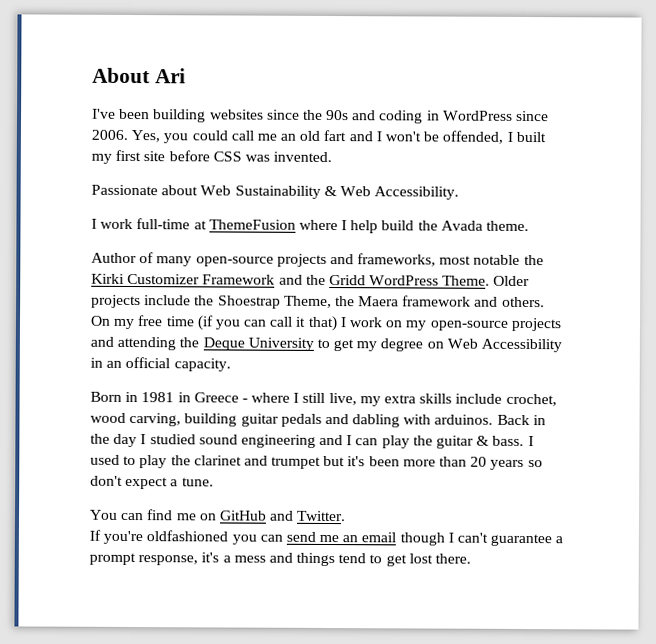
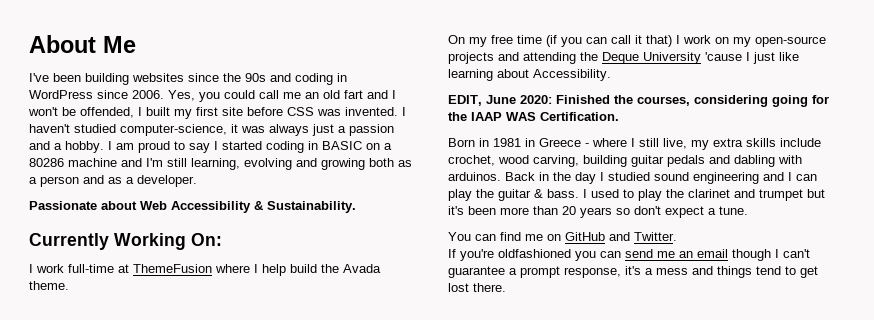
[154,68,186,84] Ari -> [103,36,136,53] Me
[91,184,460,200] // Passionate about Web Sustainability & Web Accessibility. -> [402,107,406,116] [29,124,394,136] [29,141,392,153] [29,158,412,170] [29,175,197,187] [29,201,356,213] [29,233,222,250] I haven't studied computer-science, it was always just a passion and a hobby. I am proud to say I started coding in BASIC on a 80286 machine and I'm still learning, evolving and growing both as a person and as a developer. // Passionate about Web Accessibility & Sustainability. // Currently Working On:
[91,252,544,267] [91,273,531,287] [91,294,545,309] Author of many open-source projects and frameworks, most notable the Kirki Customizer Framework and the Gridd WordPress Theme. Older projects include the Shoestrap Theme, the Maera framework and others. -> (69, 285) none
[316,338,563,353] [90,356,231,372] to get my degree on Web Accessibility in an official capacity. -> [705,52,799,64] [448,69,611,81] [448,95,829,107] [448,112,619,121] 'cause I just like learning about Accessibility. // EDIT, June 2020: Finished the courses, considering going for the IAAP WAS Certification.

